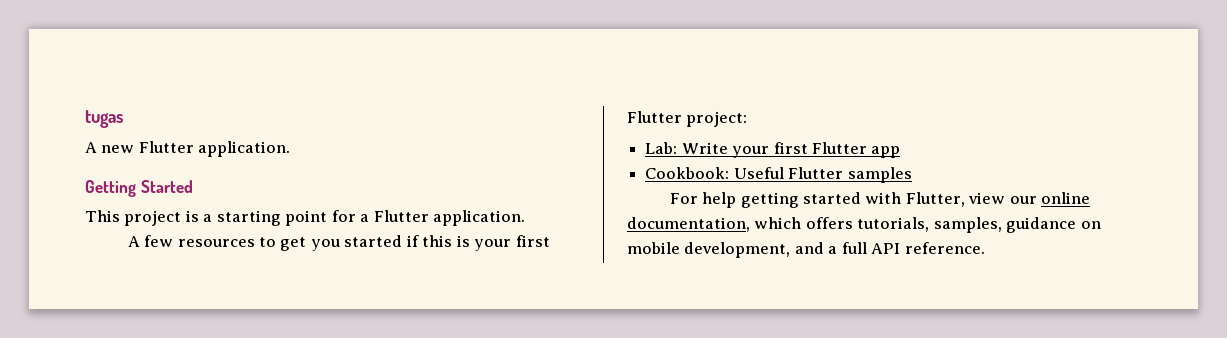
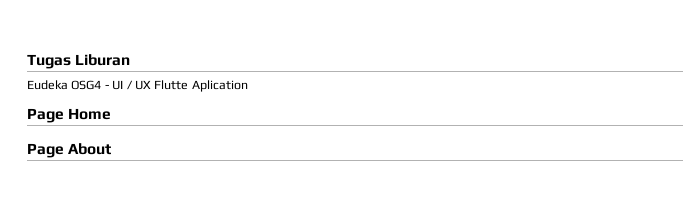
[85,110,123,128] [85,141,291,157] [85,180,193,197] [85,210,526,226] [127,235,550,251] [627,111,748,127] [645,142,901,158] [645,167,912,183] [669,192,1091,208] [627,217,1101,233] [627,242,985,258] tugas // A new Flutter application. // Getting Started // This project is a starting point for a Flutter application. // A few resources to get you started if this is your first Flutter project: // Lab: Write your first Flutter app // Cookbook: Useful Flutter samples // For help getting started with Flutter, view our online documentation, which offers tutorials, samples, guidance on mobile development, and a full API reference. -> [27,54,131,69] [27,80,248,92] [27,108,112,123] [27,143,112,158] Tugas Liburan // Eudeka OSG4 - UI / UX Flutte Aplication // Page Home // Page About

